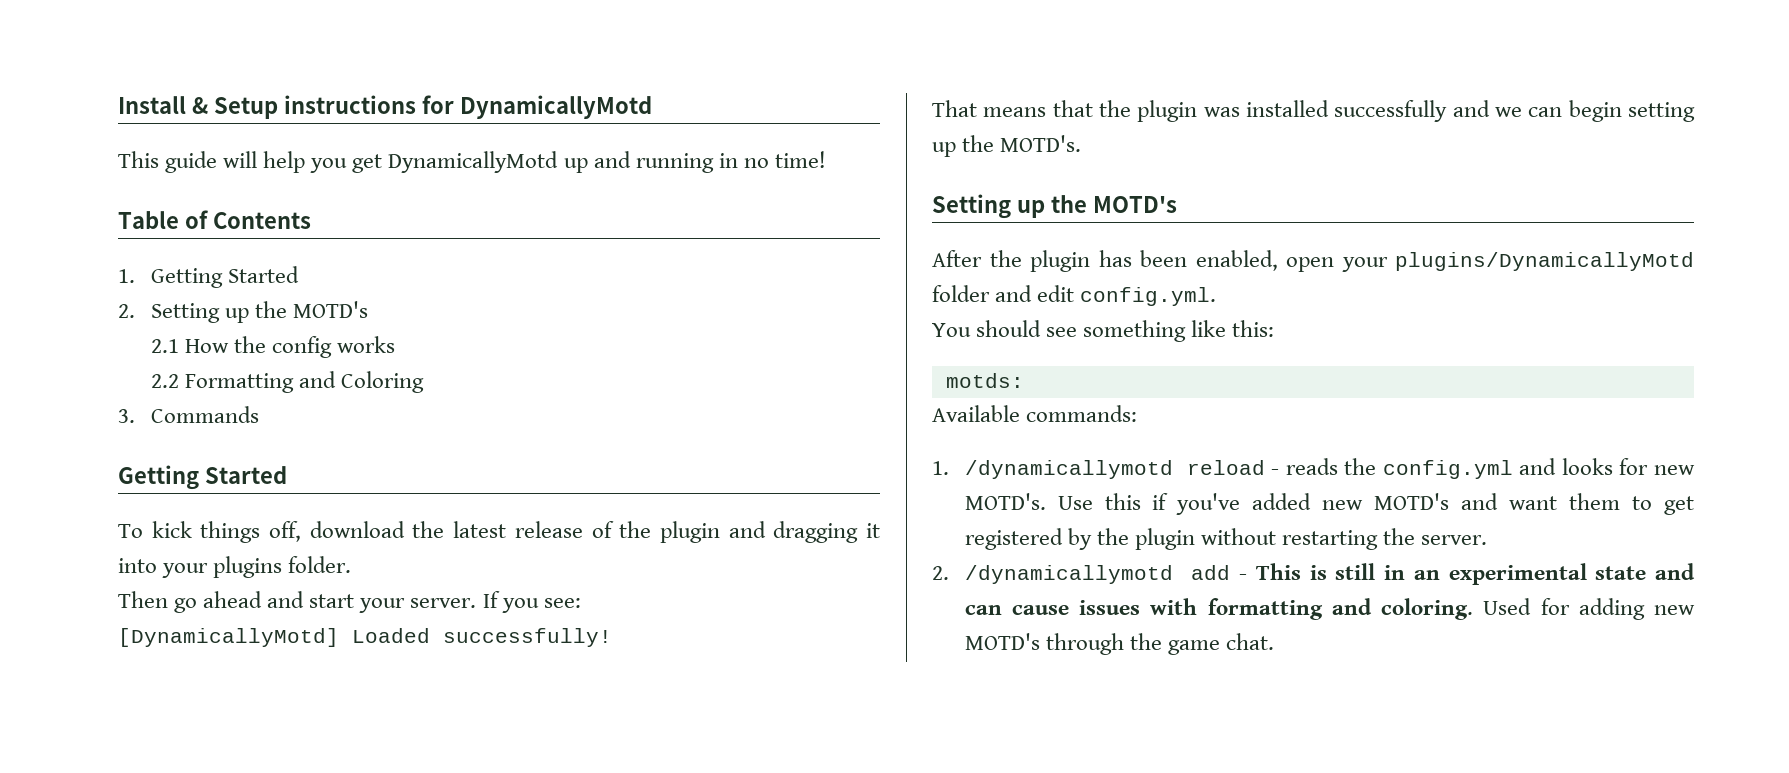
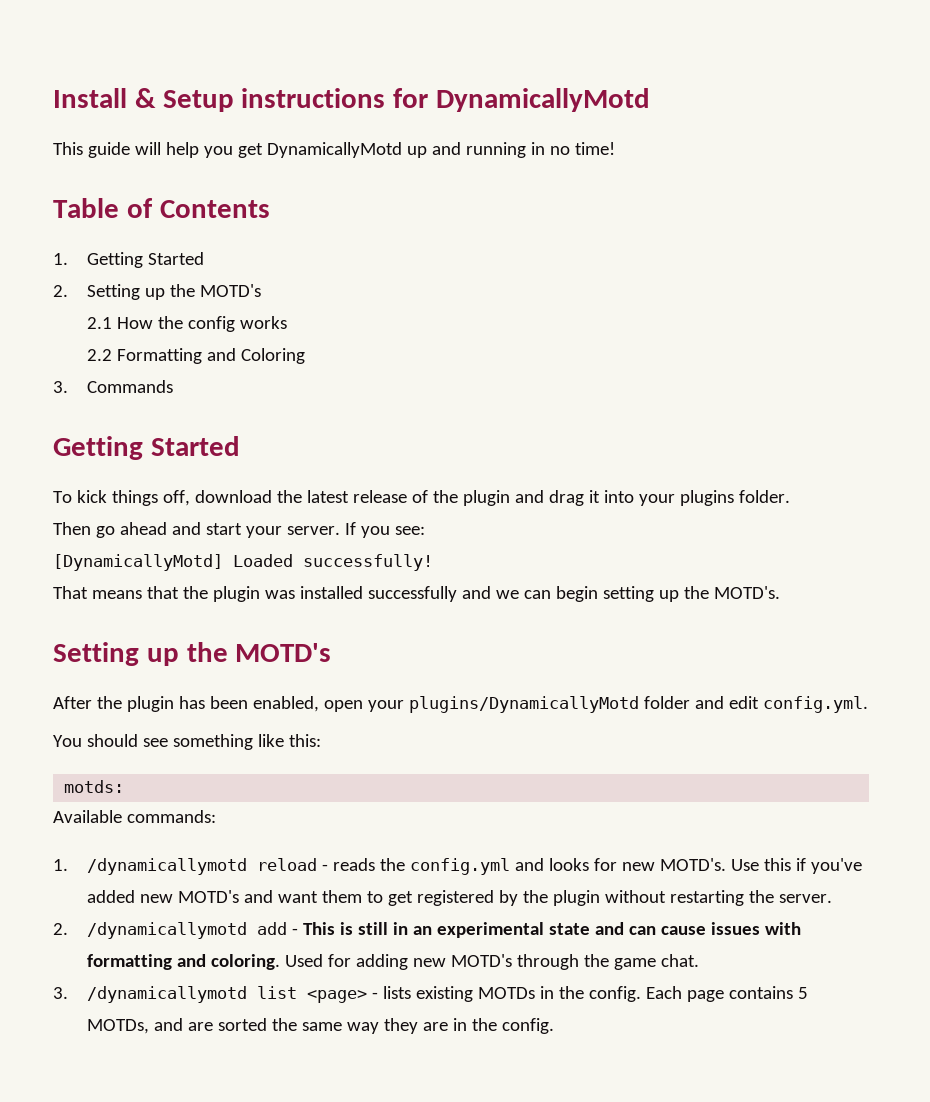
[773,521,859,543] dragging -> [548,490,584,506] drag
(1274, 641) none -> [53,986,808,1003] [86,1018,554,1034] // 3. /dynamicallymotd list <page> - lists existing MOTDs in the config. Each page contains 5 MOTDs, and are sorted the same way they are in the config.

